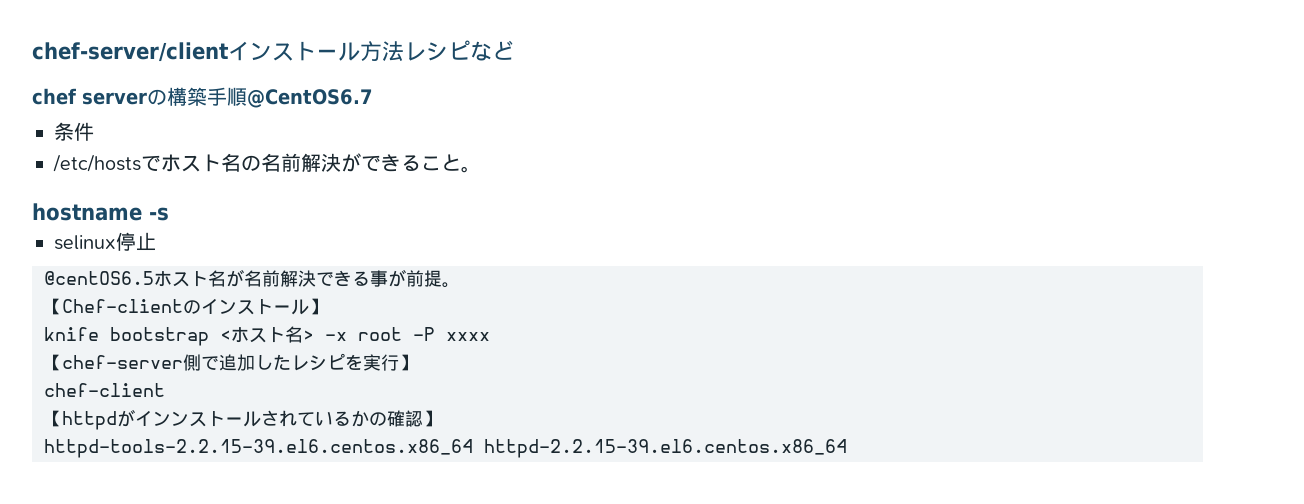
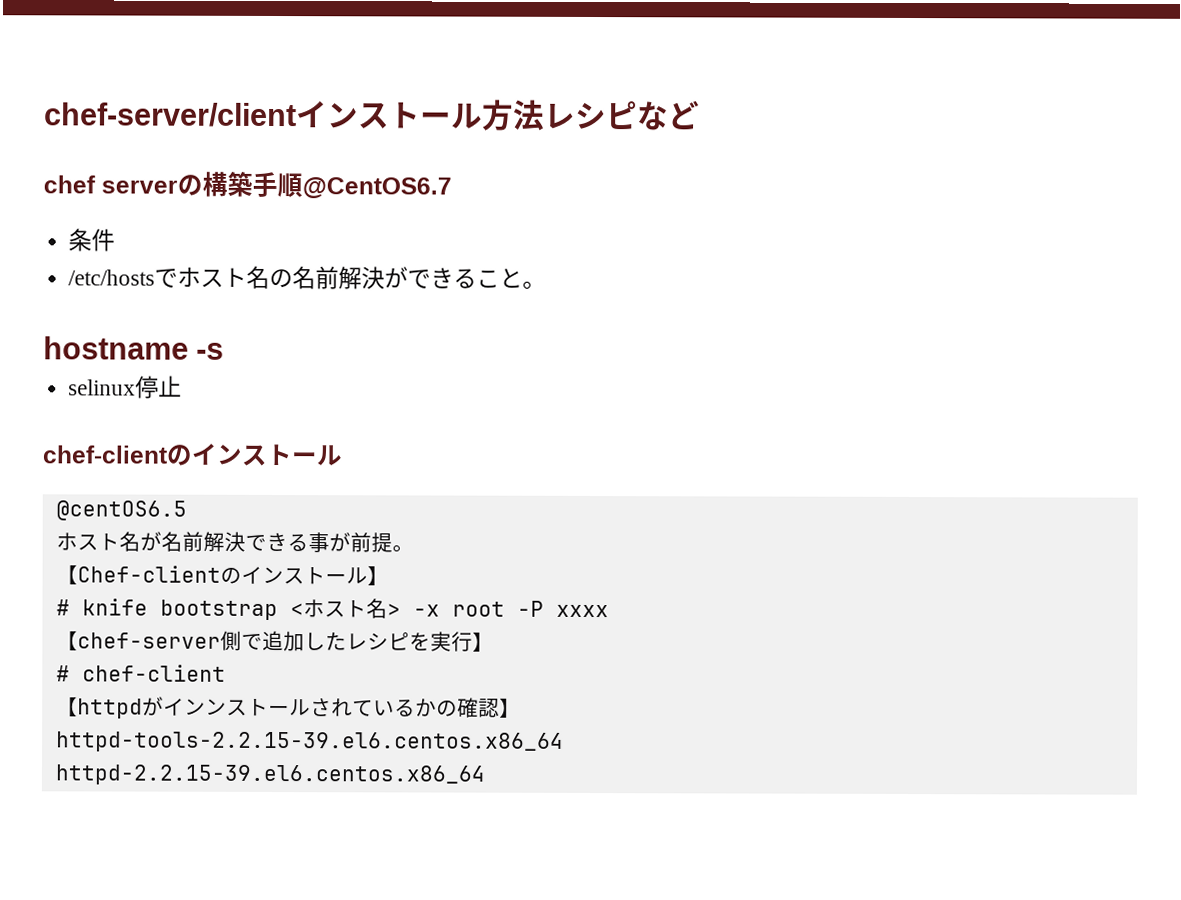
(156, 241) none -> [42,443,343,466] // chef-clientのインストール
(154, 278) none -> (187, 510) //
(327, 306) none -> [55,599,70,616] #
(417, 362) none -> [55,665,70,682] #
(473, 448) none -> (564, 742) //

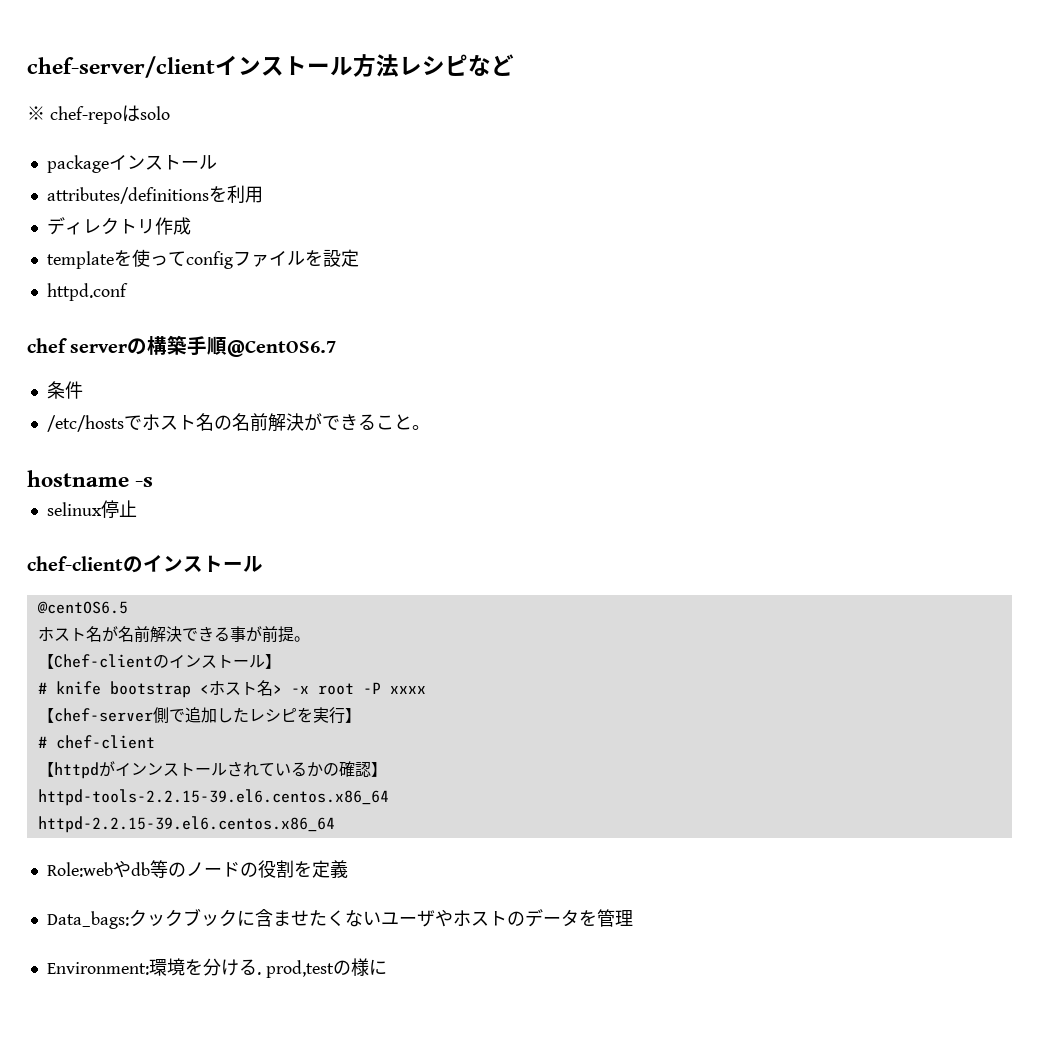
(700, 115) none -> [27,105,170,124] [46,155,217,173] [46,185,263,204] [46,217,191,235] [46,249,359,269] [46,283,128,301] // ※ chef-repoはsolo // packageインストール // attributes/definitionsを利用 // ディレクトリ作成 // templateを使ってconfigファイルを設定 // httpd.conf
(486, 775) none -> [46,860,348,878] [46,908,633,929] [46,958,387,978] // Role:webやdb等のノードの役割を定義 // Data_bags:クックブックに含ませたくないユーザやホストのデータを管理 // Environment:環境を分ける. prod,testの様に

